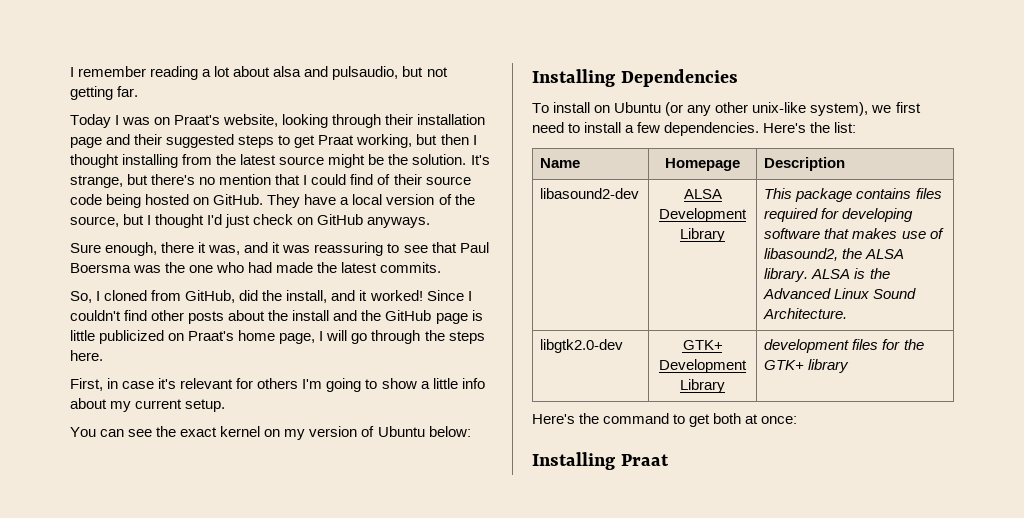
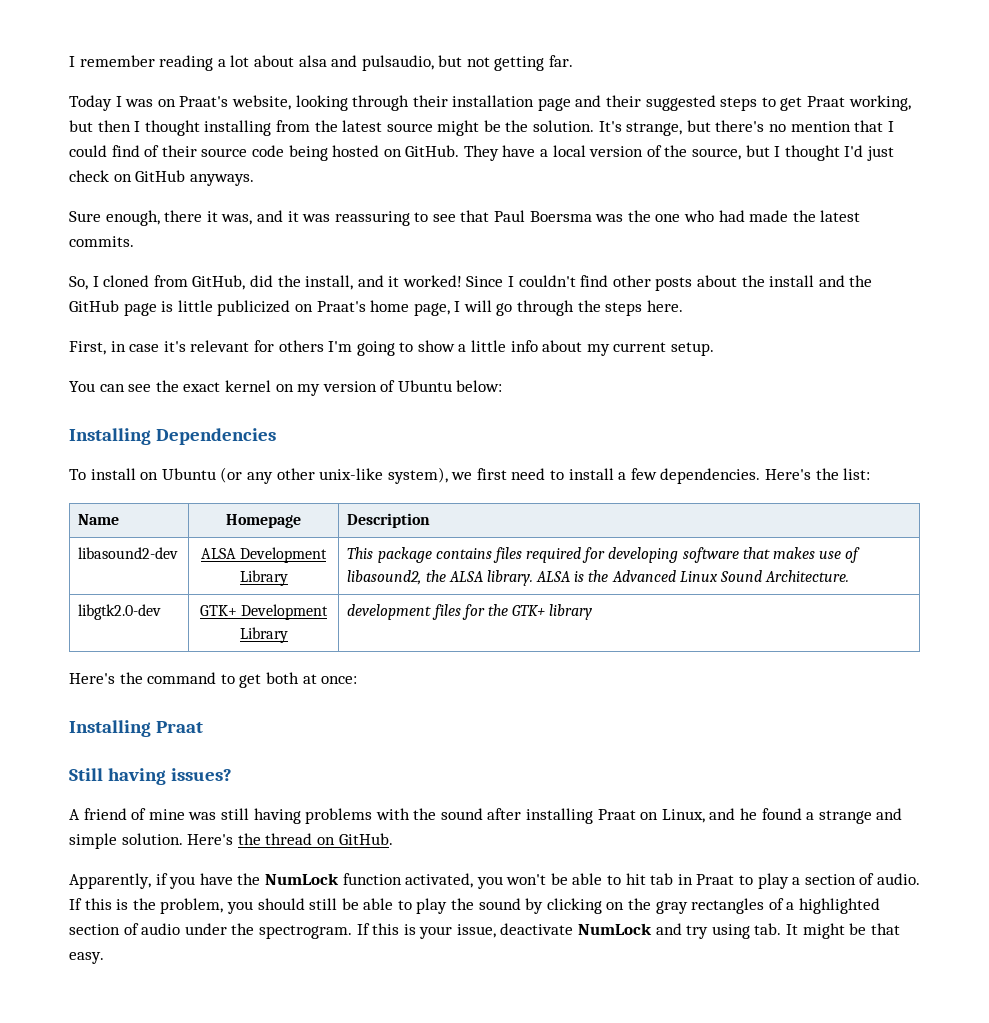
(669, 460) none -> [69,768,232,785] [69,808,903,824] [69,833,393,849] [69,873,920,889] [69,898,880,914] [69,923,900,939] [69,952,104,964] // Still having issues? // A friend of mine was still having problems with the sound after installing Praat on Linux, and he found a strange and simple solution. Here's the thread on GitHub. // Apparently, if you have the NumLock function activated, you won't be able to hit tab in Praat to play a section of audio. If this is the problem, you should still be able to play the sound by clicking on the gray rectangles of a highlighted section of audio under the spectrogram. If this is your issue, deactivate NumLock and try using tab. It might be that easy.

